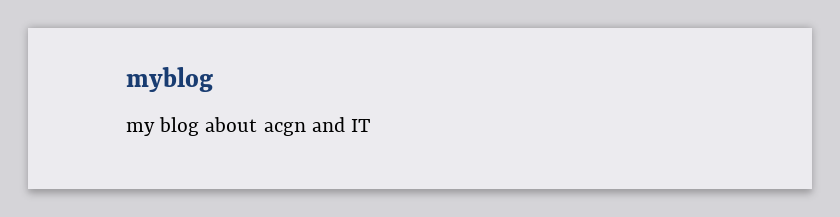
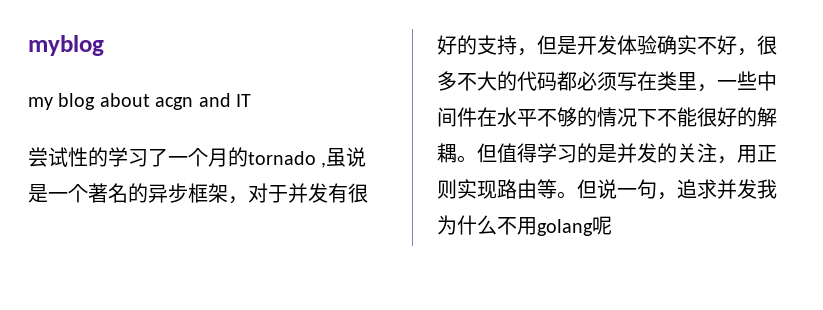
(371, 125) none -> [28,147,367,168] [28,183,368,204] [437,35,777,56] [437,71,777,92] [437,107,777,127] [437,143,777,164] [437,179,777,200] [437,215,612,236] // 尝试性的学习了一个月的tornado ,虽说是一个著名的异步框架，对于并发有很好的支持，但是开发体验确实不好，很多不大的代码都必须写在类里，一些中间件在水平不够的情况下不能很好的解耦。但值得学习的是并发的关注，用正则实现路由等。但说一句，追求并发我为什么不用golang呢

